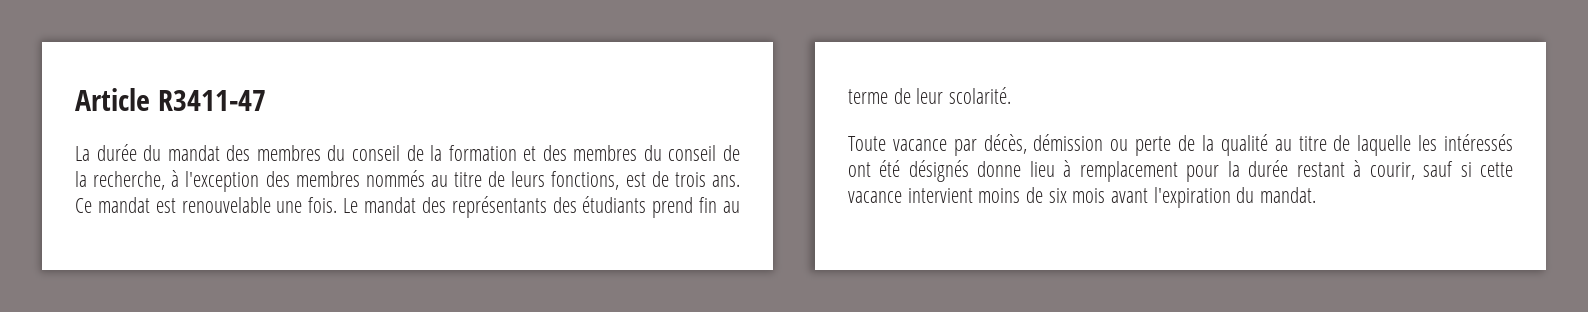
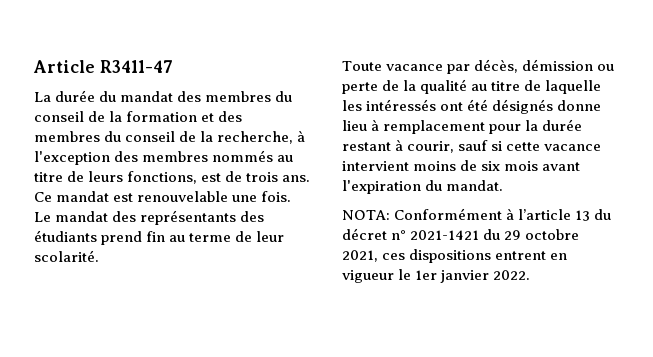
(1317, 195) none -> [342,208,612,221] [342,228,580,240] [342,249,568,263] [342,269,531,283] // NOTA: Conformément à l’article 13 du décret n° 2021-1421 du 29 octobre 2021, ces dispositions entrent en vigueur le 1er janvier 2022.

